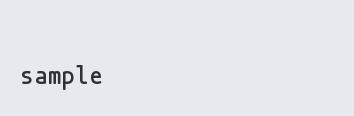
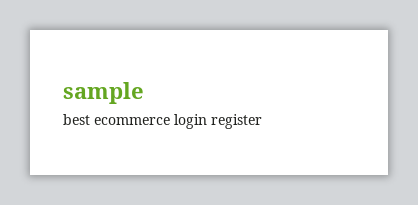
(103, 77) none -> [63,114,262,129] // best ecommerce login register

